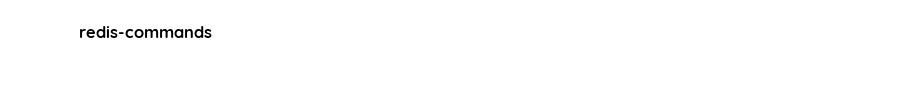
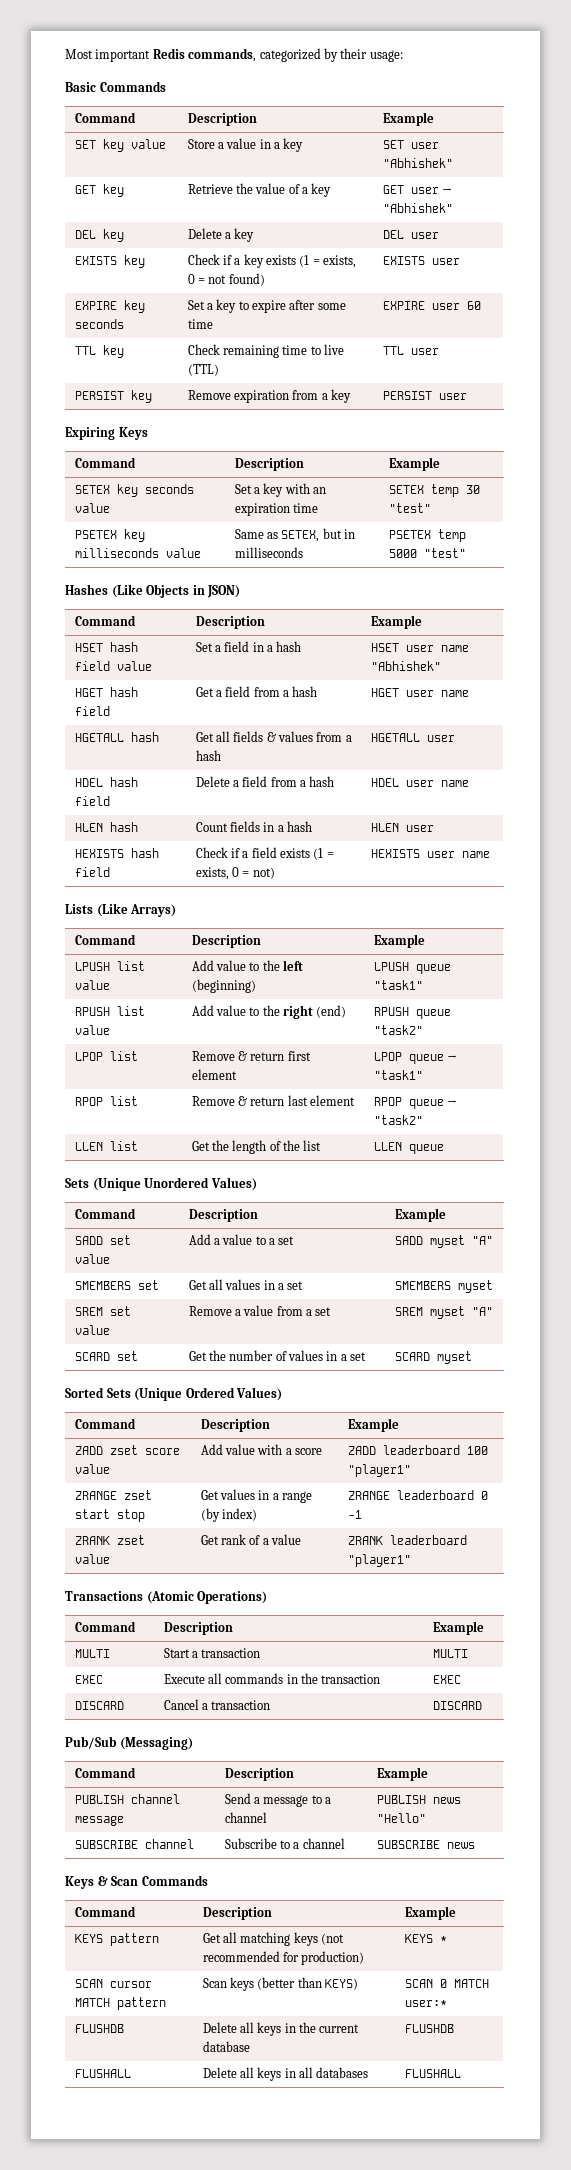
[79,26,212,38] redis-commands -> [65,48,403,62] [65,81,166,92] [74,112,136,123] [187,113,257,126] [382,112,434,126] [74,139,166,152] [187,138,304,152] [382,140,439,149] [382,158,453,168] [74,184,124,197] [187,183,332,197] [382,185,452,194] [382,203,453,213] [74,229,124,242] [187,228,255,242] [382,230,439,239] [74,255,145,268] [187,254,357,268] [187,273,265,286] [382,256,460,265] [74,300,145,313] [74,319,124,329] [187,299,346,313] [187,319,213,329] [382,301,481,310] [74,345,124,358] [187,344,345,358] [187,364,219,376] [382,346,439,355] [74,390,152,403] [187,389,352,403] [382,391,467,400] [65,427,148,440] [74,457,136,468] [234,458,304,471] [388,457,440,471] [74,484,194,497] [74,503,110,513] [234,483,327,497] [234,503,318,516] [388,484,480,497] [388,503,431,513] [74,529,145,542] [74,548,201,558] [234,528,356,542] [234,547,303,558] [388,529,466,542] [388,548,466,558] [65,584,241,598] [74,615,136,626] [195,616,265,629] [370,615,422,629] [74,642,138,652] [74,661,152,671] [195,641,302,652] [370,643,469,652] [370,661,441,671] [74,687,138,697] [74,706,110,716] [195,686,318,697] [370,688,469,697] [74,732,159,742] [195,731,352,742] [195,750,221,761] [370,733,455,742] [74,777,138,787] [74,796,110,806] [195,776,335,787] [370,778,469,787] [74,822,138,832] [195,821,313,832] [370,823,434,832] [74,848,159,858] [74,867,110,877] [195,847,334,860] [195,867,275,880] [370,849,490,858] [65,903,177,917] [74,934,136,945] [191,935,261,948] [373,934,425,948] [74,961,145,971] [74,980,110,990] [191,960,304,971] [191,979,256,993] [373,962,451,974] [373,980,423,990] [74,1006,145,1016] [74,1025,110,1035] [191,1005,347,1019] [373,1007,451,1019] [373,1025,423,1035] [74,1051,138,1061] [191,1051,311,1061] [191,1069,237,1080] [373,1052,457,1064] [373,1070,423,1080] [74,1096,138,1106] [191,1095,356,1106] [373,1097,457,1109] [373,1115,423,1125] [74,1141,138,1151] [191,1140,322,1154] [373,1142,444,1154] [65,1177,257,1191] [74,1208,136,1219] [188,1209,258,1222] [394,1208,446,1222] [74,1235,131,1245] [74,1254,110,1264] [188,1234,295,1245] [394,1235,493,1248] [74,1280,159,1290] [188,1279,304,1290] [394,1280,493,1293] [74,1306,131,1316] [74,1325,110,1335] [188,1305,332,1316] [394,1306,493,1319] [74,1351,138,1361] [188,1350,367,1361] [394,1351,472,1364] [65,1387,283,1401] [74,1418,136,1429] [200,1419,270,1432] [347,1418,399,1432] [74,1445,180,1455] [74,1464,110,1474] [200,1444,323,1455] [347,1445,488,1455] [347,1464,411,1477] [74,1490,152,1500] [74,1509,145,1522] [200,1489,313,1503] [200,1508,257,1522] [347,1490,488,1500] [347,1510,362,1519] [74,1535,145,1545] [74,1554,110,1564] [200,1534,302,1545] [347,1535,467,1545] [347,1554,411,1567] [65,1591,268,1604] [74,1621,136,1632] [163,1622,233,1635] [432,1621,484,1635] [74,1649,110,1658] [163,1648,261,1658] [432,1649,468,1658] [74,1675,103,1684] [163,1673,381,1684] [432,1675,461,1684] [74,1701,124,1710] [163,1699,271,1710] [432,1701,482,1710] [65,1736,193,1750] [74,1767,136,1778] [224,1768,294,1781] [376,1767,428,1781] [74,1794,180,1804] [74,1816,124,1826] [224,1793,332,1807] [224,1812,267,1823] [376,1795,461,1804] [376,1813,426,1823] [74,1839,194,1849] [224,1838,345,1849] [376,1840,475,1849] [65,1875,208,1889] [74,1906,136,1917] [202,1907,272,1920] [404,1906,456,1920] [74,1933,159,1946] [202,1932,345,1946] [202,1951,365,1965] [404,1934,447,1943] [74,1979,152,1988] [74,1997,166,2010] [202,1977,359,1991] [404,1979,489,1988] [404,2000,447,2007] [74,2024,124,2033] [202,2022,360,2036] [202,2041,250,2052] [404,2024,454,2033] [74,2069,131,2078] [202,2067,369,2081] [404,2069,461,2078] Most important Redis commands, categorized by their usage: // Basic Commands // Command | Description | Example // SET key value | Store a value in a key | SET user "Abhishek" // GET key | Retrieve the value of a key | GET user → "Abhishek" // DEL key | Delete a key | DEL user // EXISTS key | Check if a key exists (1 = exists, 0 = not found) | EXISTS user // EXPIRE key seconds | Set a key to expire after some time | EXPIRE user 60 // TTL key | Check remaining time to live (TTL) | TTL user // PERSIST key | Remove expiration from a key | PERSIST user // Expiring Keys // Command | Description | Example // SETEX key seconds value | Set a key with an expiration time | SETEX temp 30 "test" // PSETEX key milliseconds value | Same as SETEX, but in milliseconds | PSETEX temp 5000 "test" // Hashes (Like Objects in JSON) // Command | Description | Example // HSET hash field value | Set a field in a hash | HSET user name "Abhishek" // HGET hash field | Get a field from a hash | HGET user name // HGETALL hash | Get all fields & values from a hash | HGETALL user // HDEL hash field | Delete a field from a hash | HDEL user name // HLEN hash | Count fields in a hash | HLEN user // HEXISTS hash field | Check if a field exists (1 = exists, 0 = not) | HEXISTS user name // Lists (Like Arrays) // Command | Description | Example // LPUSH list value | Add value to the left (beginning) | LPUSH queue "task1" // RPUSH list value | Add value to the right (end) | RPUSH queue "task2" // LPOP list | Remove & return first element | LPOP queue → "task1" // RPOP list | Remove & return last element | RPOP queue → "task2" // LLEN list | Get the length of the list | LLEN queue // Sets (Unique Unordered Values) // Command | Description | Example // SADD set value | Add a value to a set | SADD myset "A" // SMEMBERS set | Get all values in a set | SMEMBERS myset // SREM set value | Remove a value from a set | SREM myset "A" // SCARD set | Get the number of values in a set | SCARD myset // Sorted Sets (Unique Ordered Values) // Command | Description | Example // ZADD zset score value | Add value with a score | ZADD leaderboard 100 "player1" // ZRANGE zset start stop | Get values in a range (by index) | ZRANGE leaderboard 0 -1 // ZRANK zset value | Get rank of a value | ZRANK leaderboard "player1" // Transactions (Atomic Operations) // Command | Description | Example // MULTI | Start a transaction | MULTI // EXEC | Execute all commands in the transaction | EXEC // DISCARD | Cancel a transaction | DISCARD // Pub/Sub (Messaging) // Command | Description | Example // PUBLISH channel message | Send a message to a channel | PUBLISH news "Hello" // SUBSCRIBE channel | Subscribe to a channel | SUBSCRIBE news // Keys & Scan Commands // Command | Description | Example // KEYS pattern | Get all matching keys (not recommended for production) | KEYS * // SCAN cursor MATCH pattern | Scan keys (better than KEYS) | SCAN 0 MATCH user:* // FLUSHDB | Delete all keys in the current database | FLUSHDB // FLUSHALL | Delete all keys in all databases | FLUSHALL

